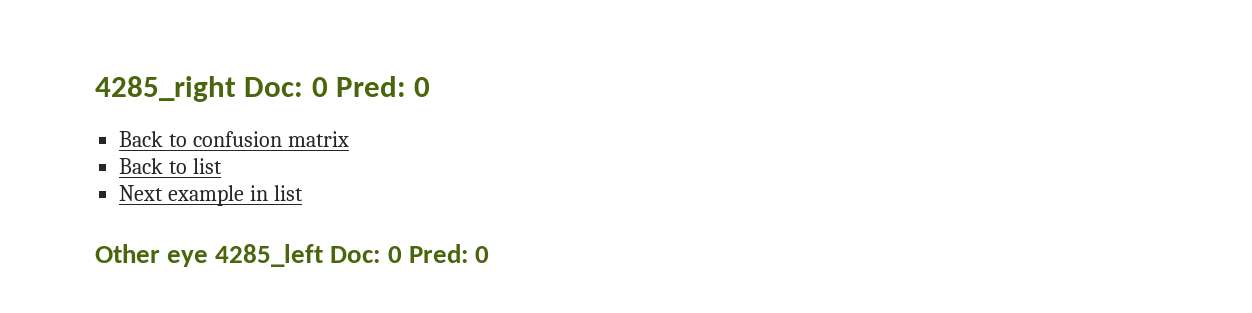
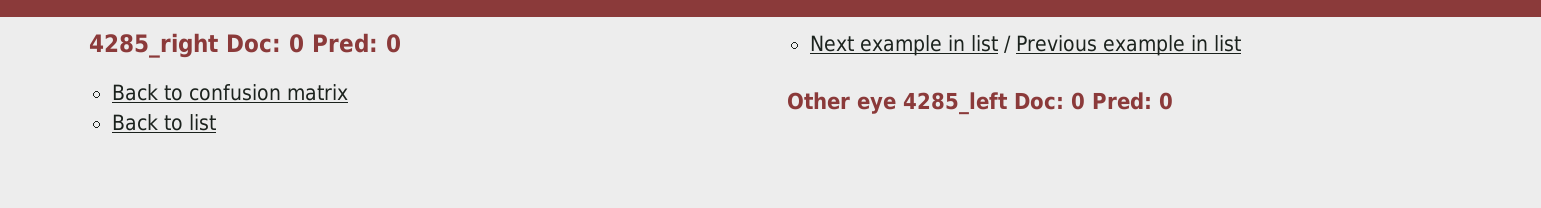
(304, 193) none -> [1003,35,1241,56] / Previous example in list

